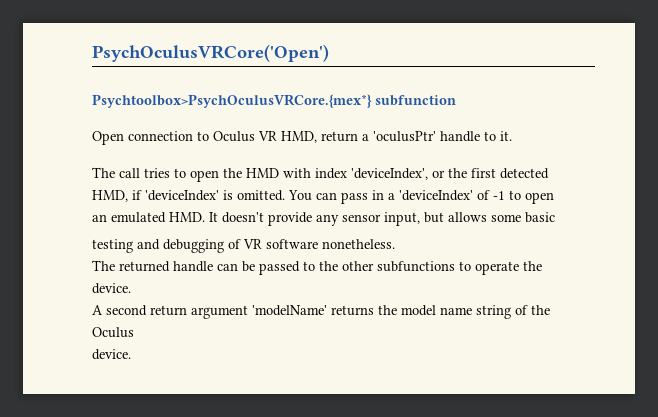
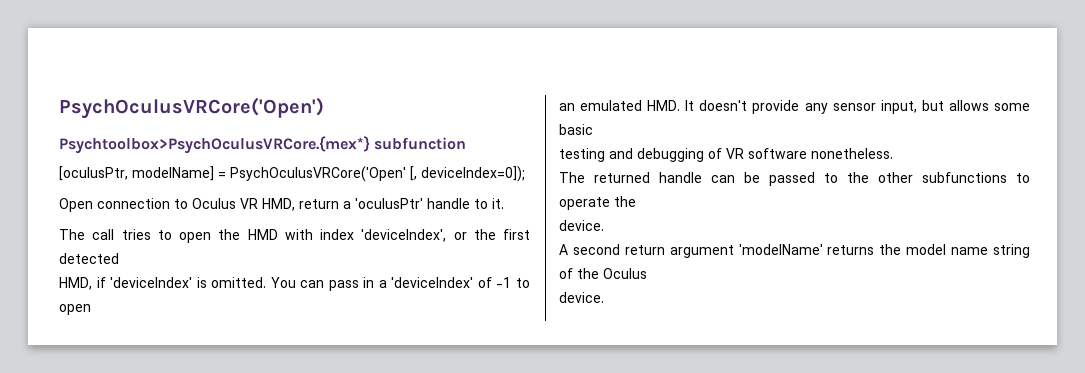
(456, 100) none -> [59,166,525,182] // [oculusPtr, modelName] = PsychOculusVRCore('Open' [, deviceIndex=0]);

